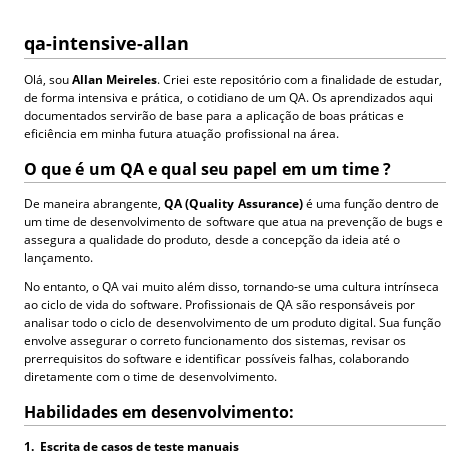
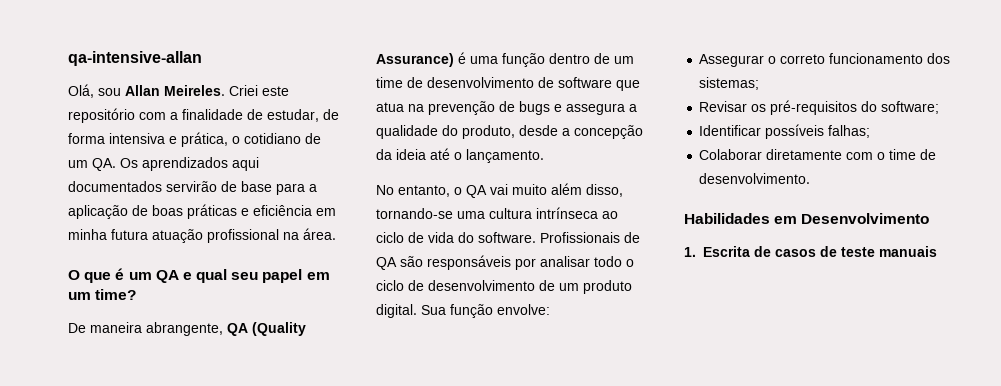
[342,162,392,175] time ? -> [95,289,137,300] time?
[24,336,128,348] envolve assegurar -> [497,304,550,315] [699,54,765,67] envolve: // Assegurar
[294,336,406,347] [24,354,409,366] sistemas, revisar os prerrequisitos do software e identificar possíveis falhas, colaborando -> [699,77,760,90] [699,100,940,115] [699,124,871,139] [699,149,763,160] sistemas; // Revisar os pré-requisitos do software; // Identificar possíveis falhas; // Colaborar
[151,405,295,418] desenvolvimento: -> [801,213,930,224] Desenvolvimento

